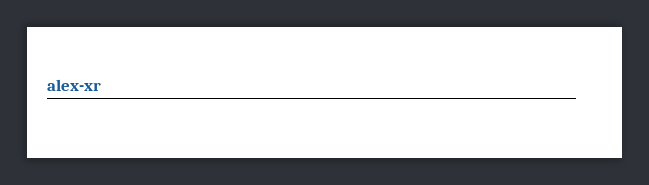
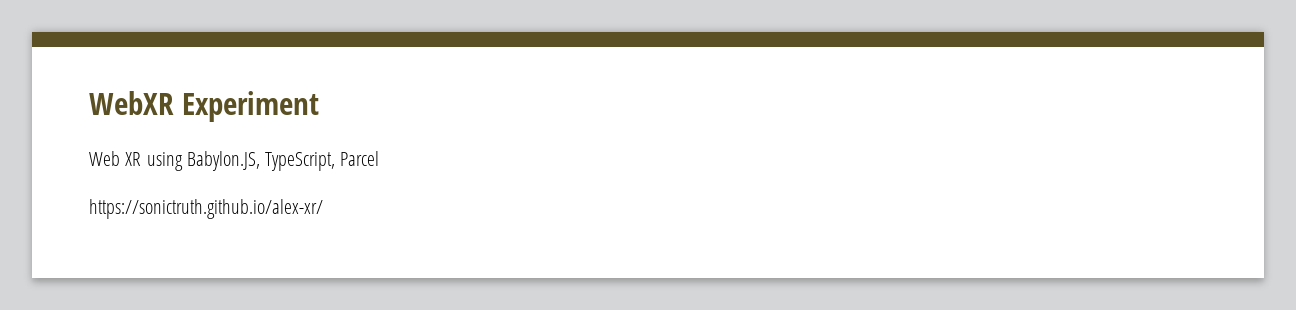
[47,79,101,91] alex-xr -> [89,91,320,122] [89,151,380,171] [89,199,323,219] WebXR Experiment // Web XR using Babylon.JS, TypeScript, Parcel // https://sonictruth.github.io/alex-xr/

